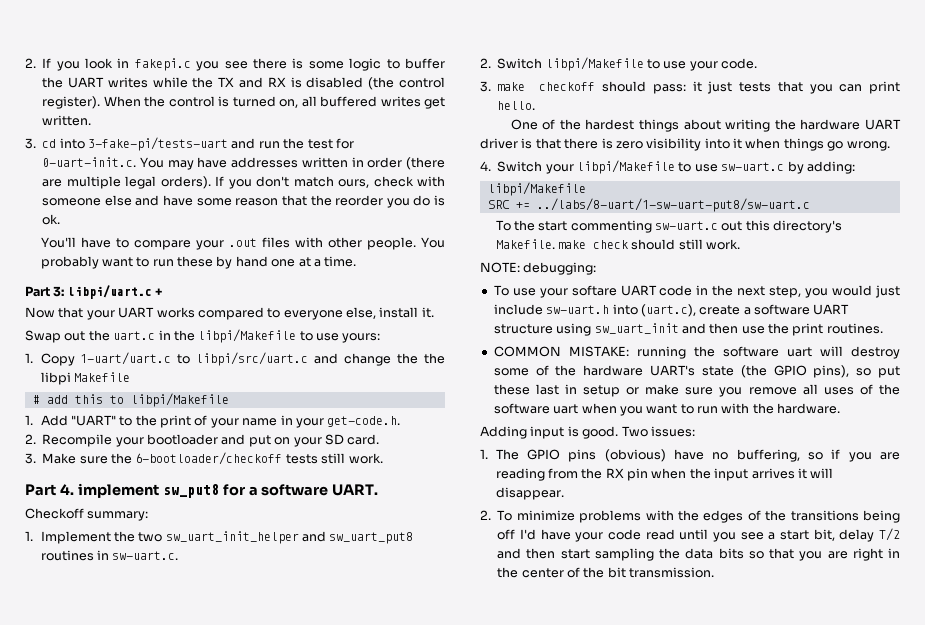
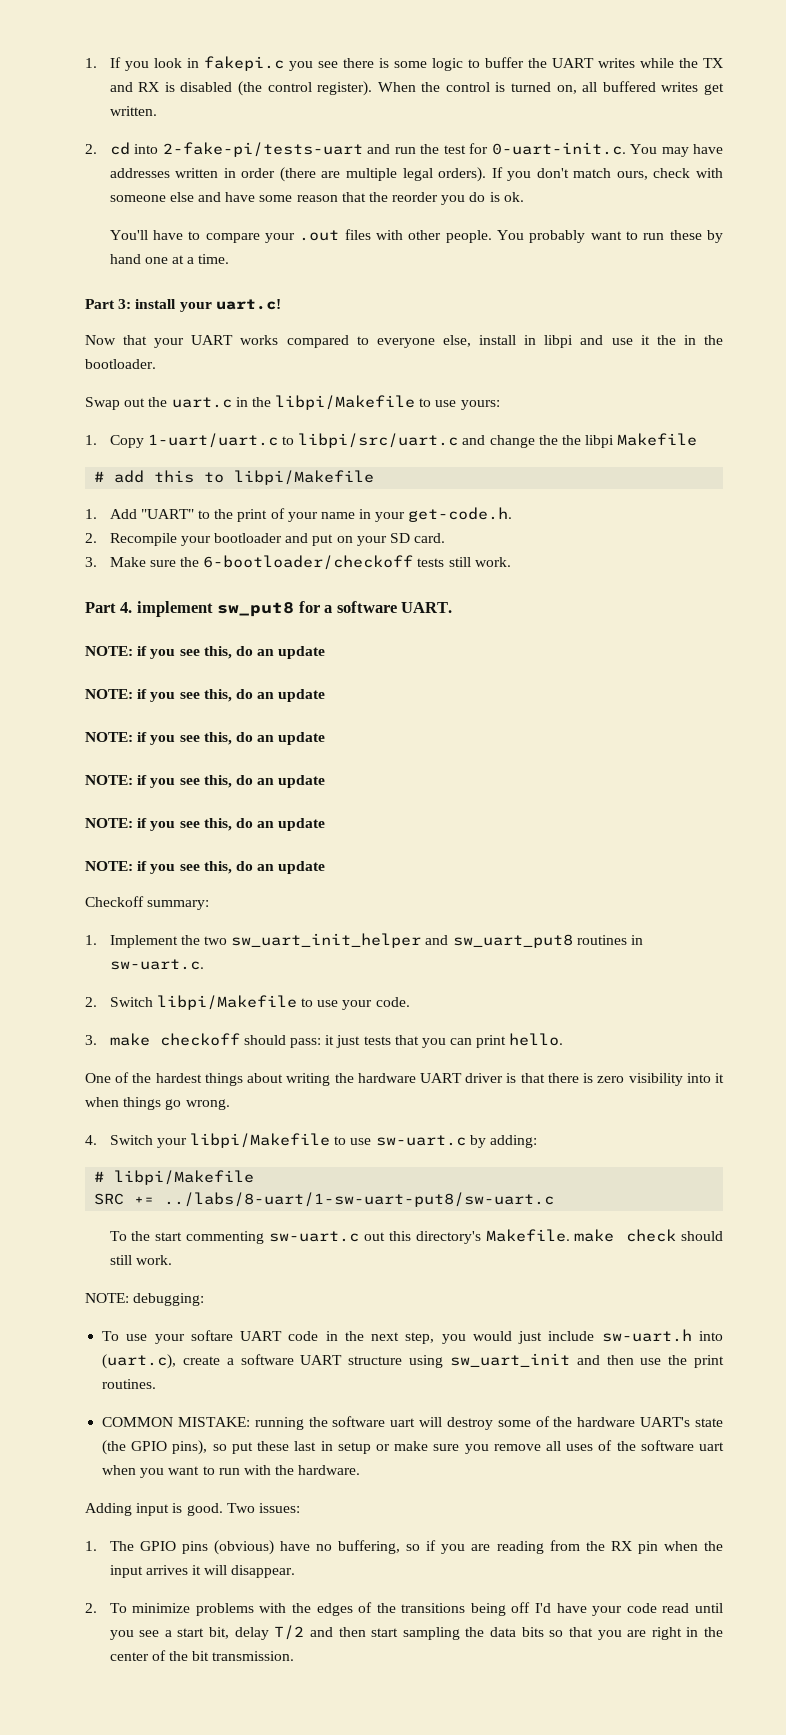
[25,58,36,68] 2. -> [85,58,97,68] 1.
[25,138,36,149] 3. -> [85,144,97,154] 2.
[88,137,228,151] 3-fake-pi/tests-uart -> [162,142,363,157] 2-fake-pi/tests-uart
[67,285,163,299] libpi/uart.c + -> [135,299,281,312] install your uart.c!
[421,307,434,318] it. -> [524,335,724,348] [85,359,156,369] in libpi and use it the in the bootloader.
(379, 490) none -> [85,646,326,659] [85,689,326,702] [85,732,326,745] [85,775,326,788] [85,818,326,831] [85,861,326,874] // NOTE: if you see this, do an update // NOTE: if you see this, do an update // NOTE: if you see this, do an update // NOTE: if you see this, do an update // NOTE: if you see this, do an update // NOTE: if you see this, do an update
(855, 167) none -> [94,1171,105,1182] #

